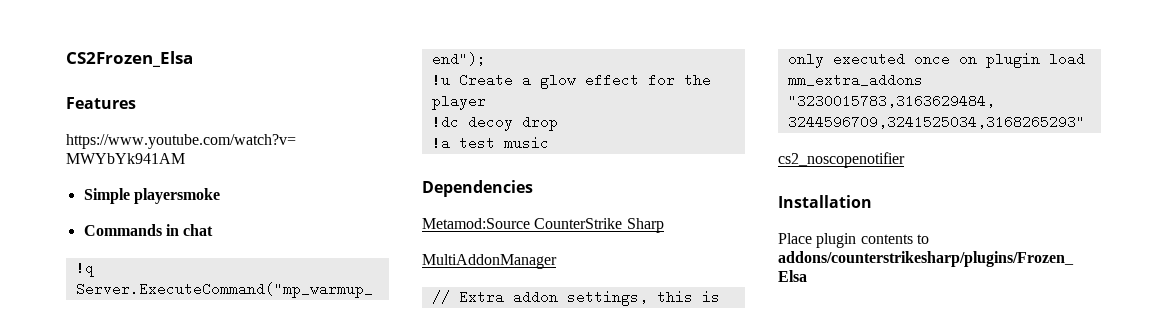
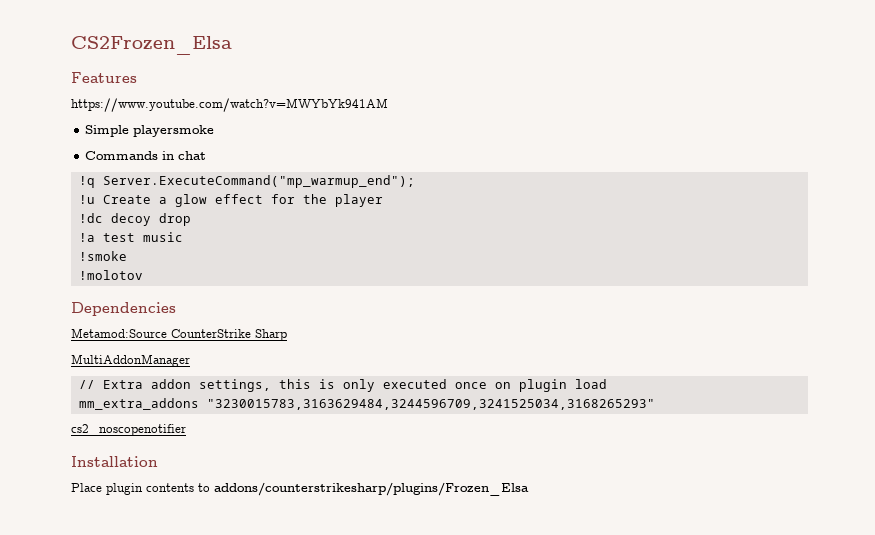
(549, 143) none -> [78,251,127,261] [78,270,143,280] // !smoke // !molotov

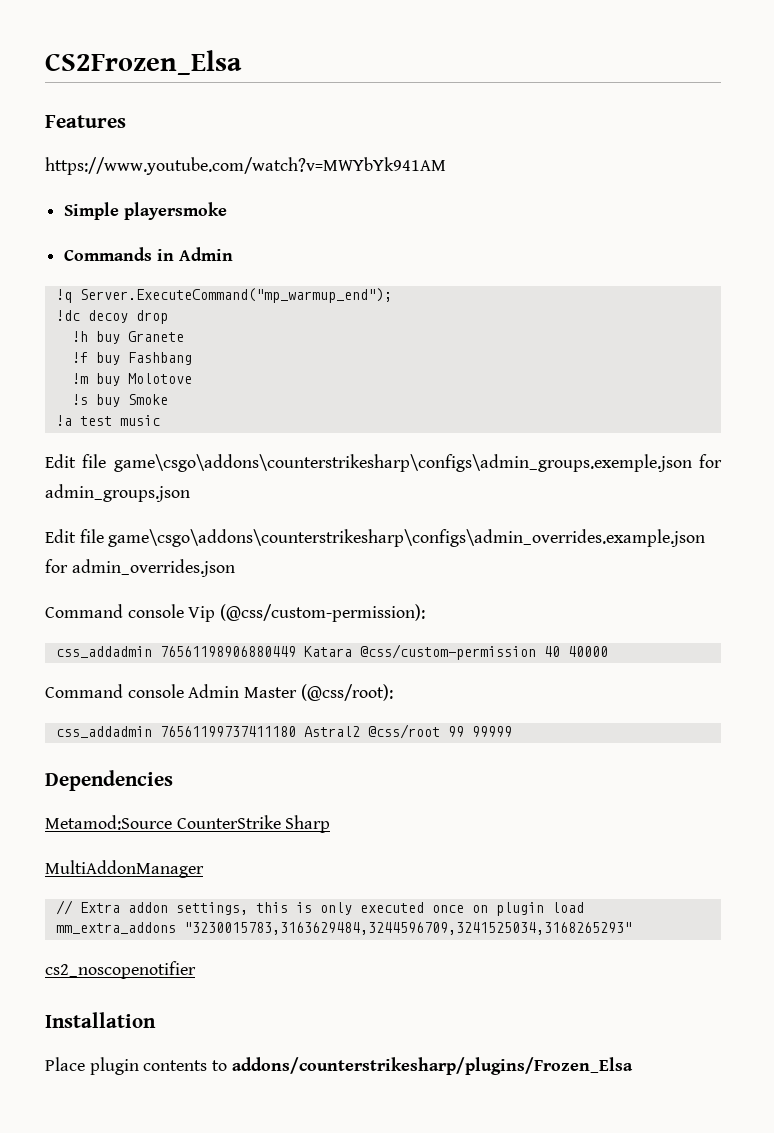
[178,151,207,160] chat -> [178,247,233,261] Admin
[78,194,383,207] [78,213,191,226] [78,232,183,242] [78,251,127,261] [78,270,143,280] !u Create a glow effect for the player // !dc decoy drop // !a test music // !smoke // !molotov -> [55,310,168,324] [71,331,184,344] [71,352,192,365] [71,373,192,386] [71,394,168,407] [55,415,160,426] [45,454,722,472] [45,484,190,502] [45,529,706,547] [45,559,235,577] [45,604,426,622] [55,644,608,660] [45,684,393,701] [55,724,512,739] !dc decoy drop // !h buy Granete // !f buy Fashbang // !m buy Molotove // !s buy Smoke // !a test music // Edit file game\csgo\addons\counterstrikesharp\configs\admin_groups.exemple.json for admin_groups.json // Edit file game\csgo\addons\counterstrikesharp\configs\admin_overrides.example.json for admin_overrides.json // Command console Vip (@css/custom-permission): // css_addadmin 76561198906880449 Katara @css/custom-permission 40 40000 // Command console Admin Master (@css/root): // css_addadmin 76561199737411180 Astral2 @css/root 99 99999

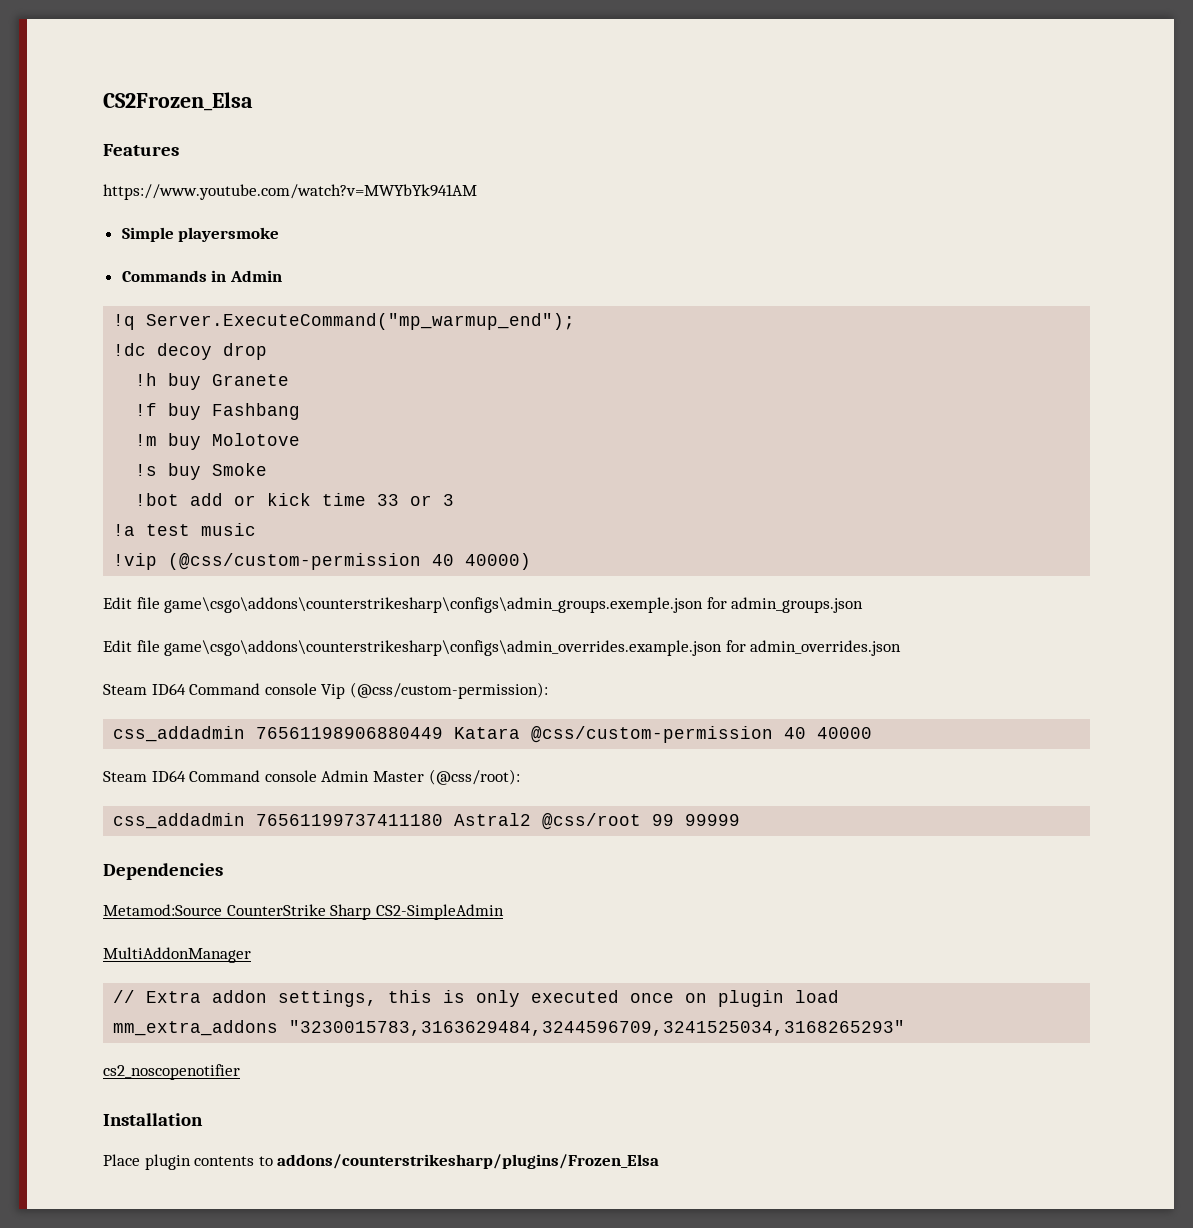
(168, 399) none -> [135,493,455,506] // !bot add or kick time 33 or 3
(160, 420) none -> [113,553,532,570] // !vip (@css/custom-permission 40 40000)
(235, 568) none -> [103,683,186,695] Steam ID64
(608, 651) none -> [103,770,186,782] Steam ID64
(331, 824) none -> [375,904,504,920] CS2-SimpleAdmin

